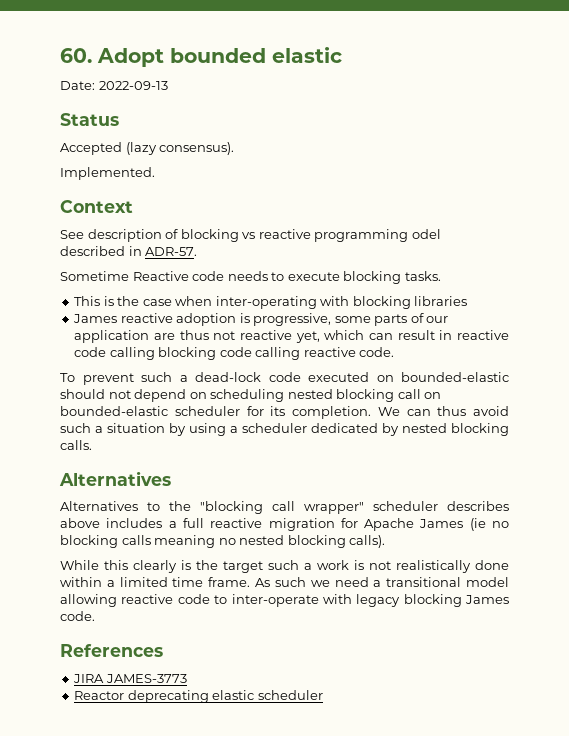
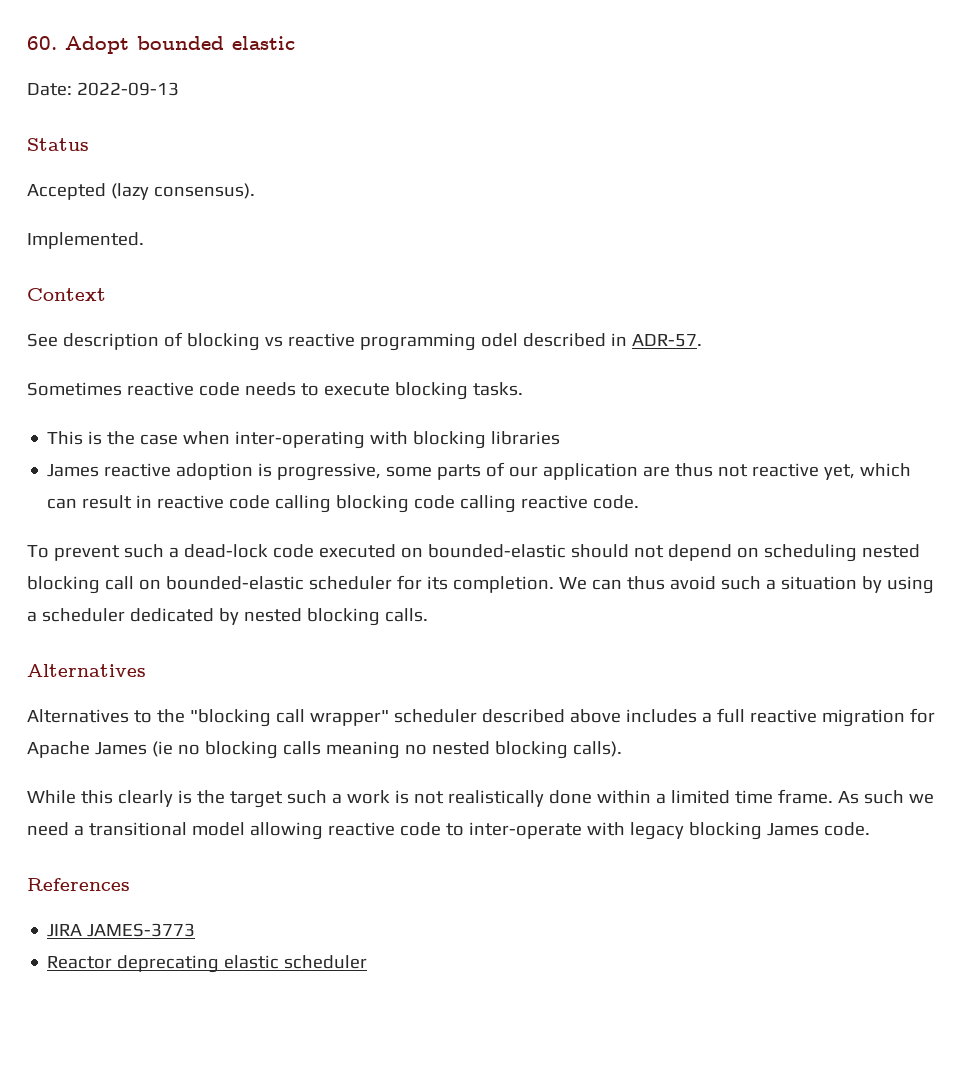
[60,271,189,281] Sometime Reactive -> [27,382,194,396] Sometimes reactive
[447,501,509,511] describes -> [481,709,565,723] described

